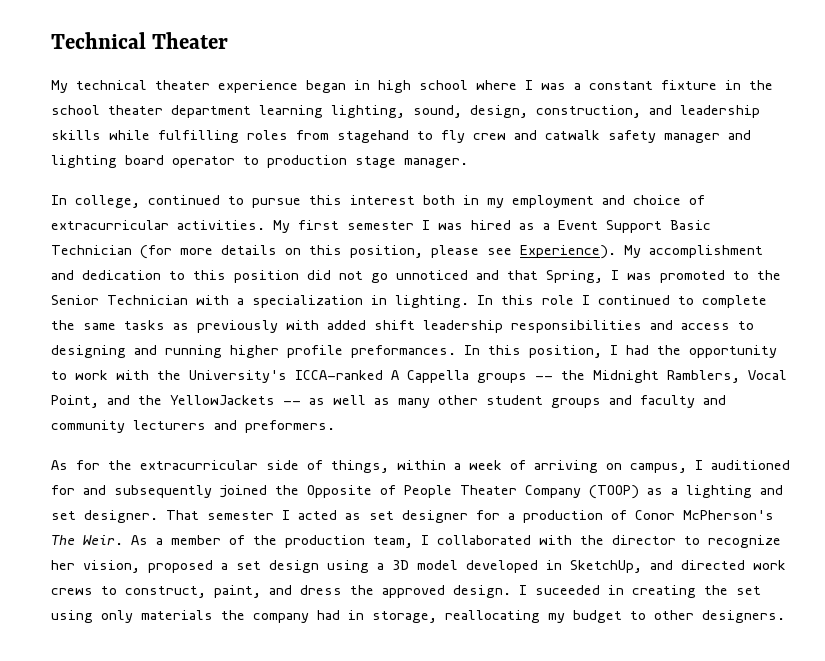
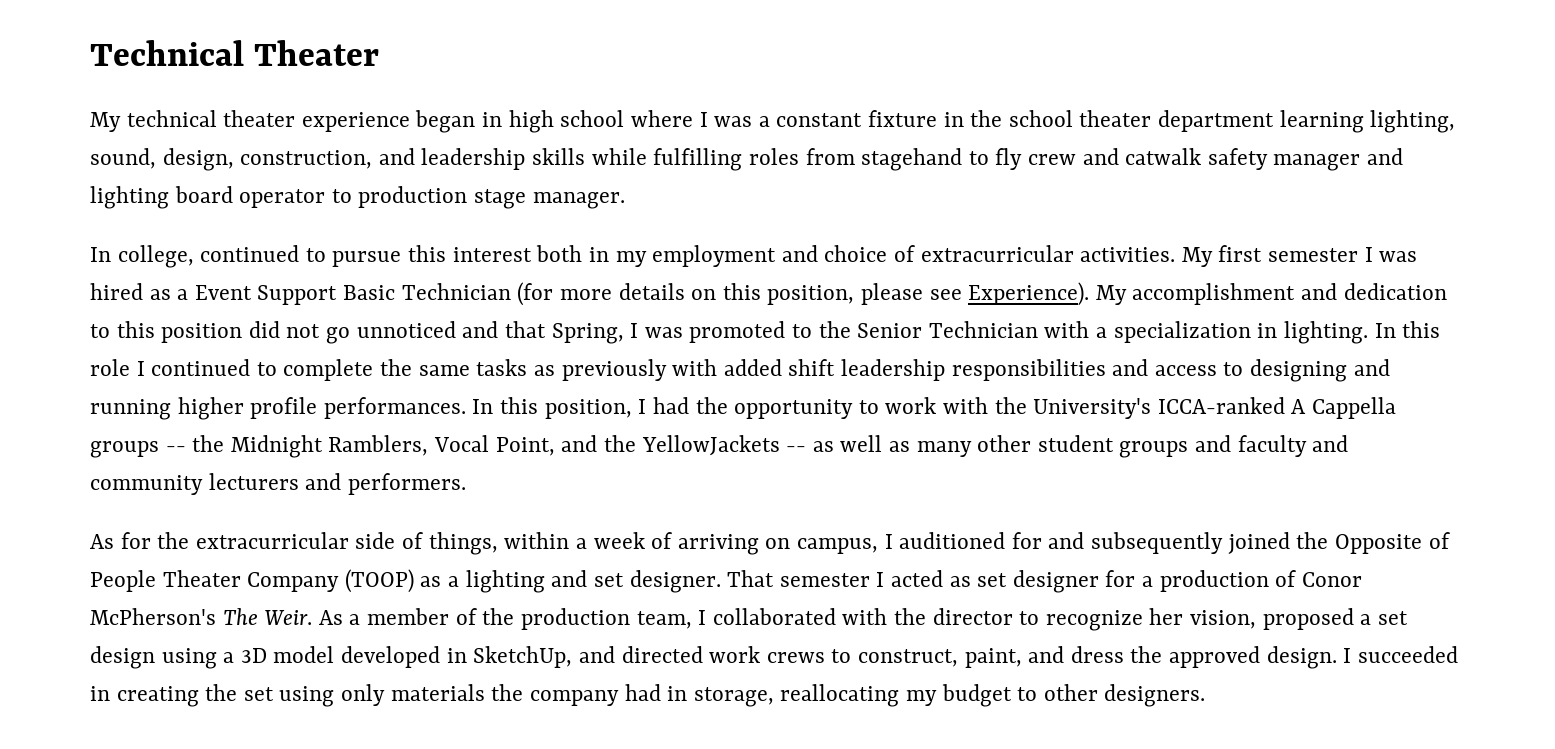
[351,345,456,358] preformances. -> [323,397,466,419] performances.
[245,420,335,433] preformers. -> [347,473,466,495] performers.
[535,585,600,595] suceeded -> [1357,646,1458,663] succeeded

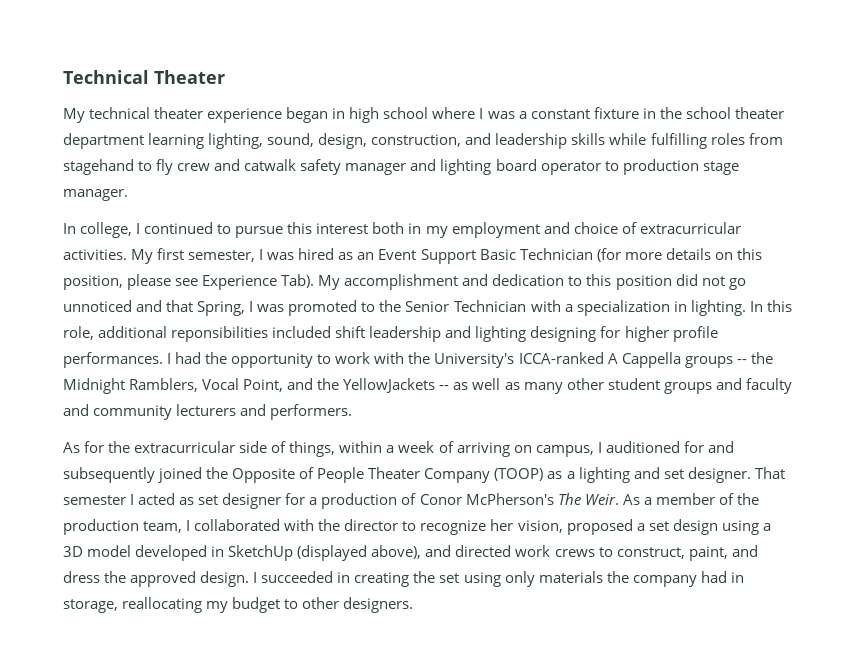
(194, 256) none -> [136,223,141,234] I
[1268,248,1359,262] semester -> [188,250,256,262] semester,
[177,289,189,300] a -> [357,252,375,260] an
[968,282,1090,306] Experience). -> [202,274,315,290] Experience Tab).
[90,359,1390,382] [90,397,632,420] role I continued to complete the same tasks as previously with added shift leadership responsibilities and access to designing and running higher profile performances. In this position, -> [63,326,718,342] [63,352,163,368] role, additional reponsibilities included shift leadership and lighting designing for higher profile performances.
[473,646,573,668] SketchUp, -> [228,545,422,561] SketchUp (displayed above),

